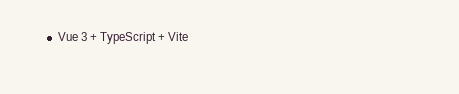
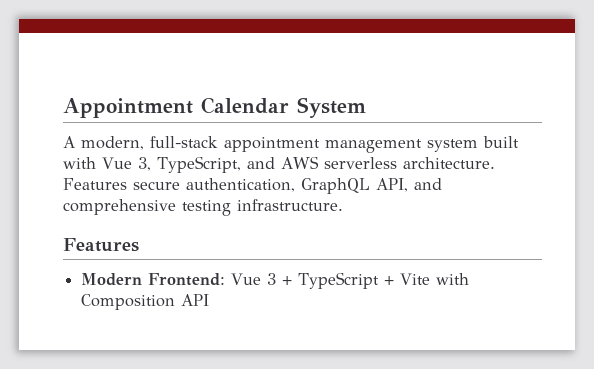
(57, 36) none -> [63,97,366,118] [63,136,519,153] [63,156,495,173] [63,178,442,194] [63,199,343,216] [63,238,139,252] [81,273,226,286] Appointment Calendar System // A modern, full-stack appointment management system built with Vue 3, TypeScript, and AWS serverless architecture. Features secure authentication, GraphQL API, and comprehensive testing infrastructure. // Features // Modern Frontend:
(189, 36) none -> [436,273,470,285] [81,294,210,310] with Composition API

